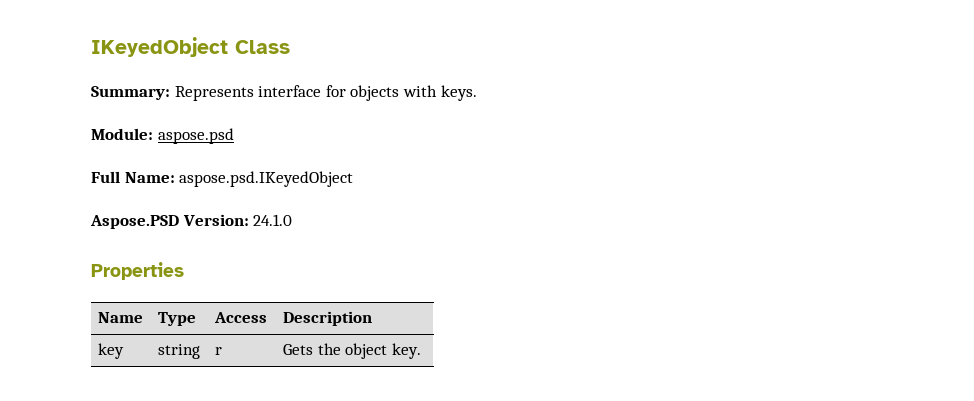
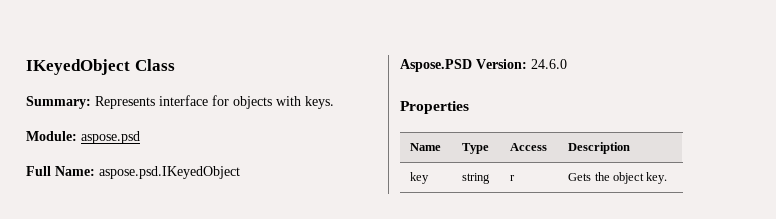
[253,214,293,226] 24.1.0 -> [531,59,567,69] 24.6.0

